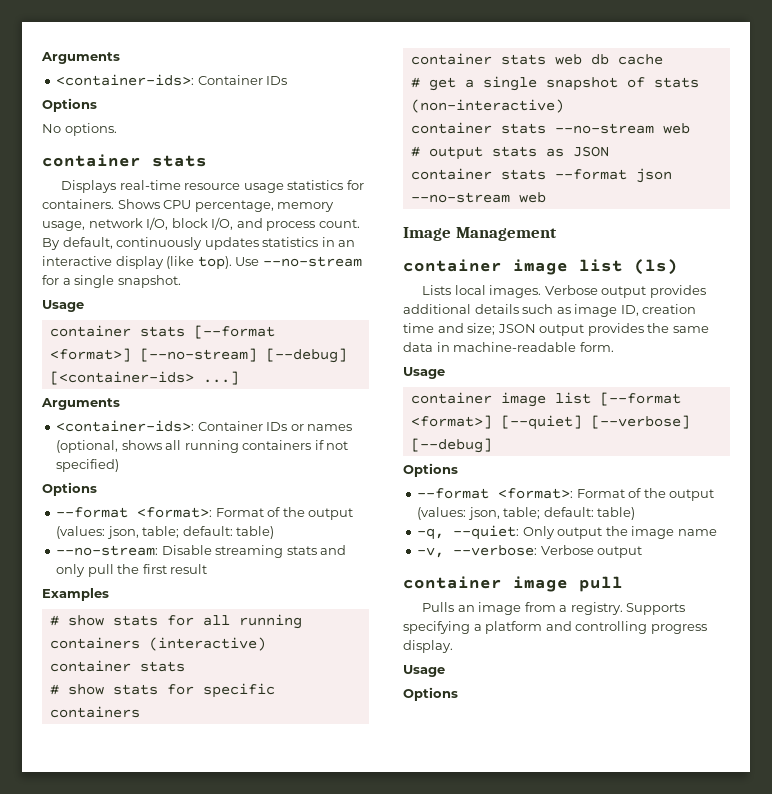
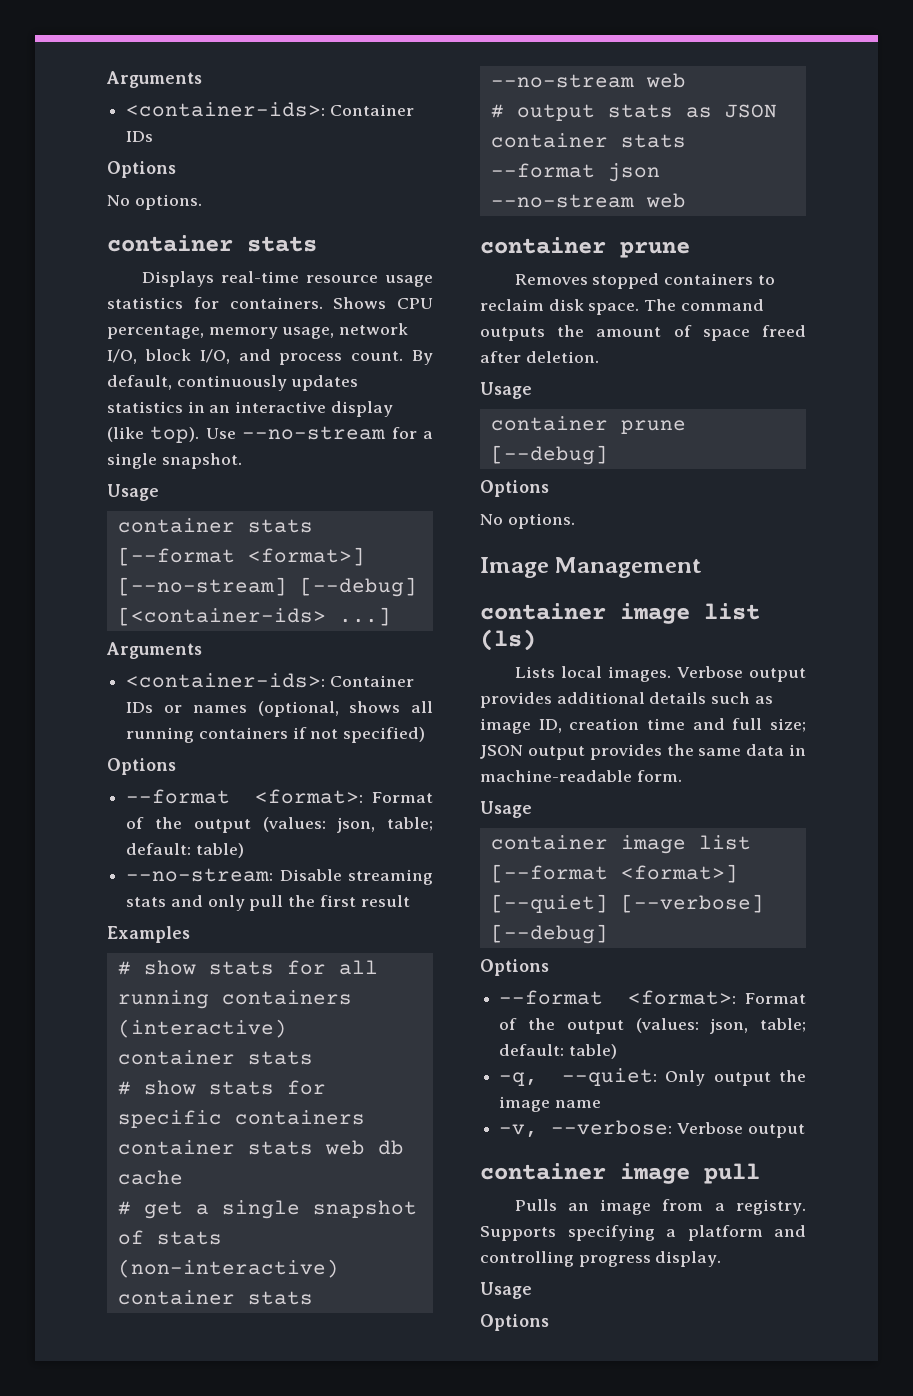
(546, 197) none -> [480,237,690,258] [514,273,775,289] [480,299,764,315] [480,325,806,341] [480,351,599,363] [480,382,532,399] [490,416,686,434] [490,445,608,465] [480,480,549,497] [480,513,575,529] // container prune // Removes stopped containers to reclaim disk space. The command outputs the amount of space freed after deletion. // Usage // container prune [--debug] // Options // No options.
(464, 328) none -> [732,718,763,730] full

